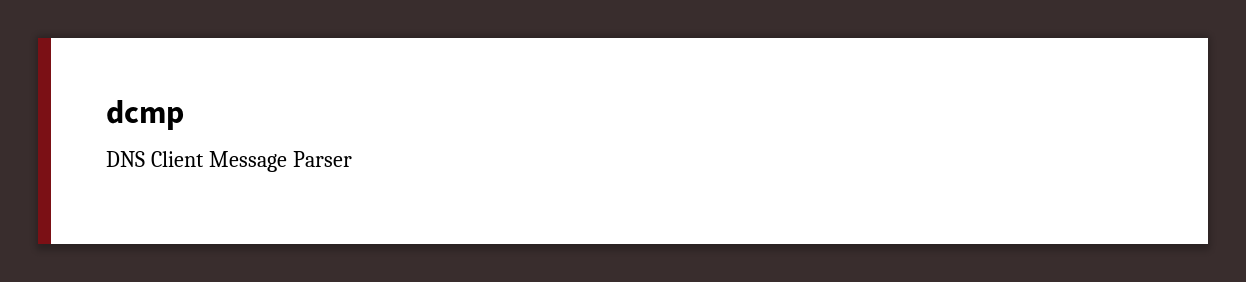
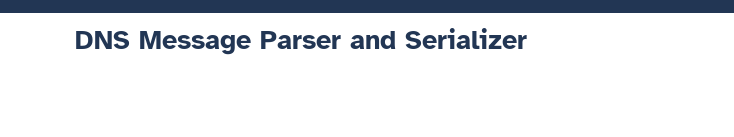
[106,100,184,130] [106,151,352,172] dcmp // DNS Client Message Parser -> [75,28,527,55] DNS Message Parser and Serializer

